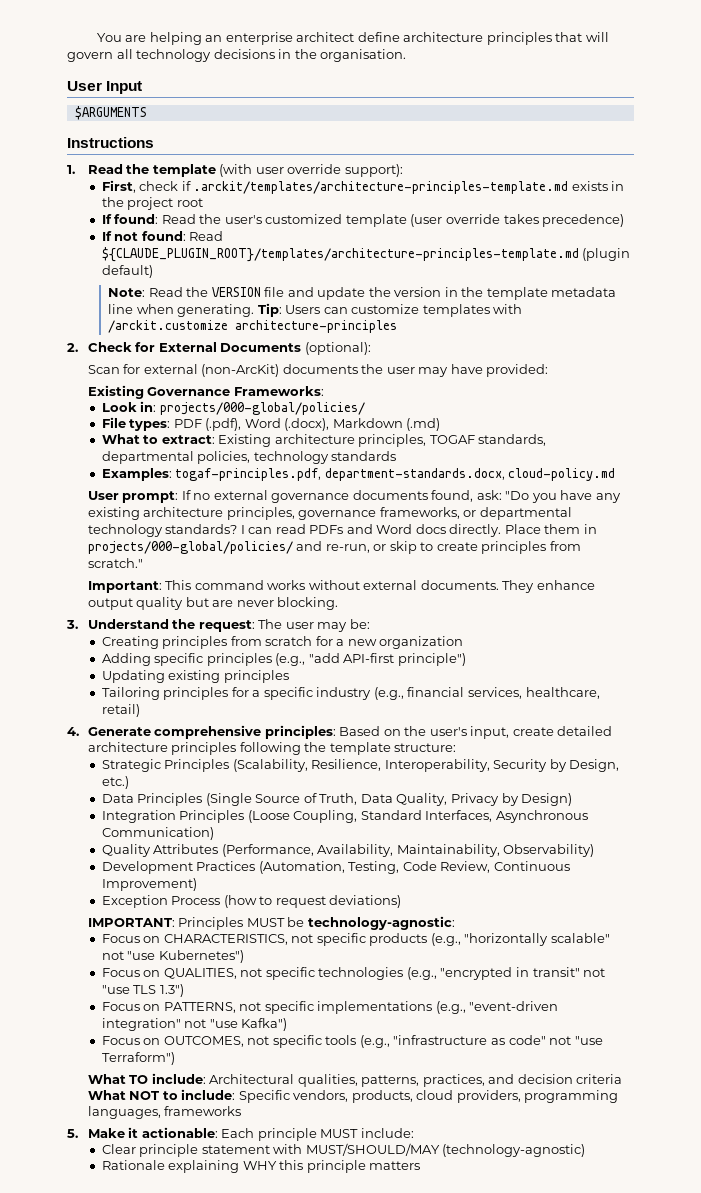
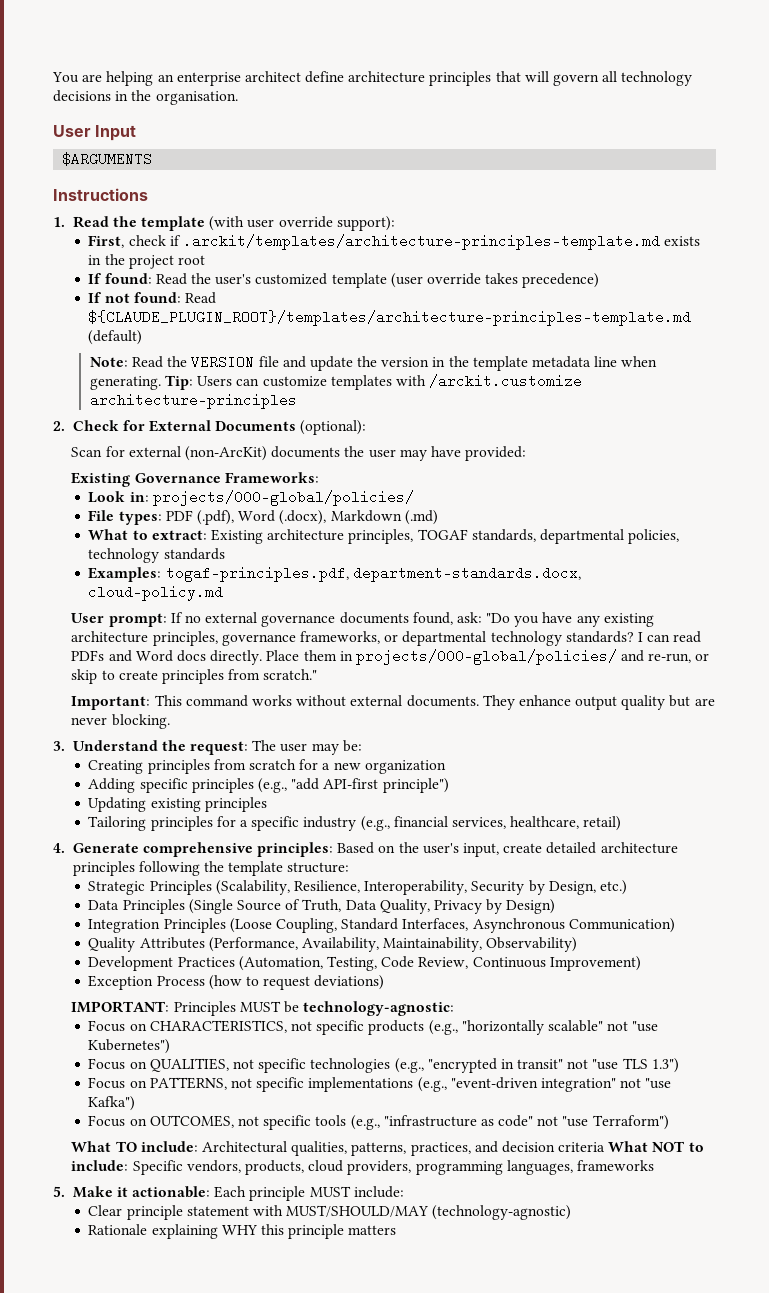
[582,248,631,261] [101,265,153,278] (plugin default) -> [88,330,143,345] (default)

